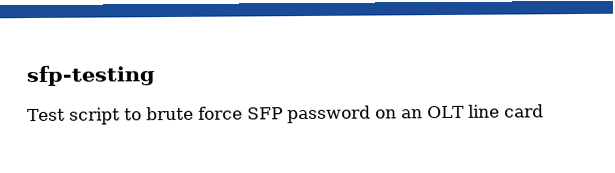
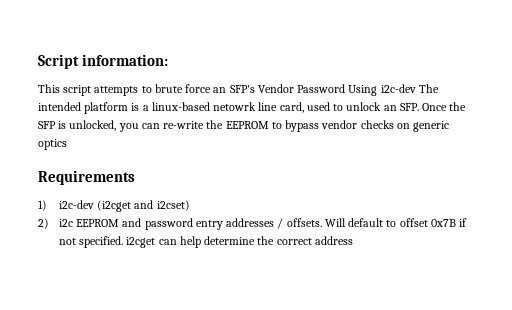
[26,65,155,87] [27,104,544,125] sfp-testing // Test script to brute force SFP password on an OLT line card -> [38,54,169,69] [38,84,439,96] [38,102,467,114] [38,120,450,132] [38,139,67,150] [38,170,135,185] [38,200,190,212] [38,218,468,230] [58,236,353,248] Script information: // This script attempts to brute force an SFP's Vendor Password Using i2c-dev The intended platform is a linux-based netowrk line card, used to unlock an SFP. Once the SFP is unlocked, you can re-write the EEPROM to bypass vendor checks on generic optics // Requirements // 1) i2c-dev (i2cget and i2cset) // 2) i2c EEPROM and password entry addresses / offsets. Will default to offset 0x7B if not specified. i2cget can help determine the correct address

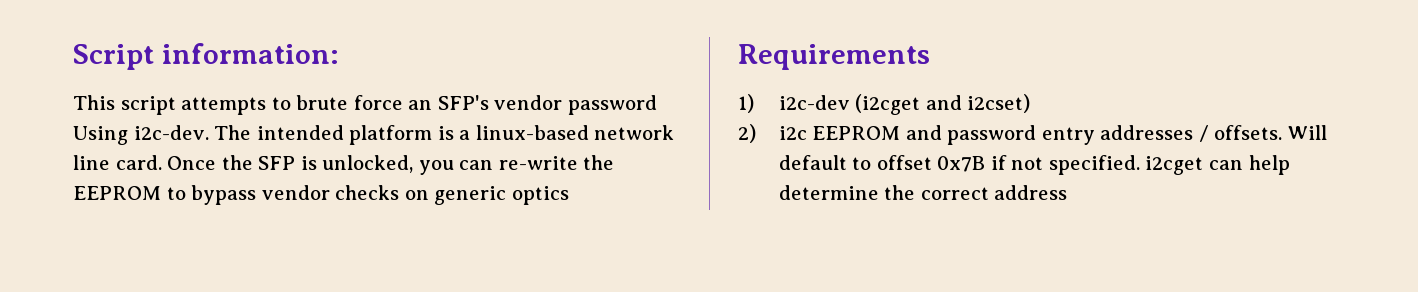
[257,84,416,96] Vendor Password Using i2c-dev -> [494,95,657,115] [73,125,209,145] vendor password Using i2c-dev.
[213,102,419,113] netowrk line card, used to unlock an SFP. -> [594,125,675,140] [73,155,162,170] network line card.

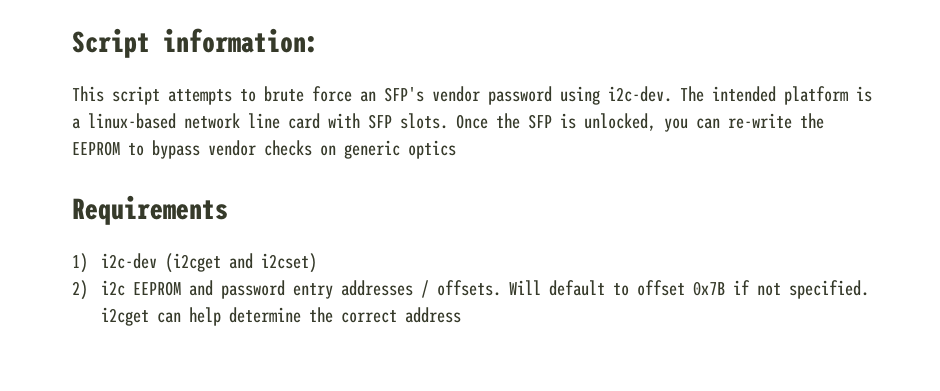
[73,126,128,145] Using -> [560,86,600,105] using
[115,155,162,170] card. -> [288,113,448,129] card with SFP slots.

